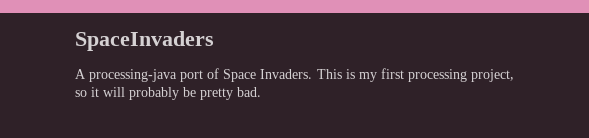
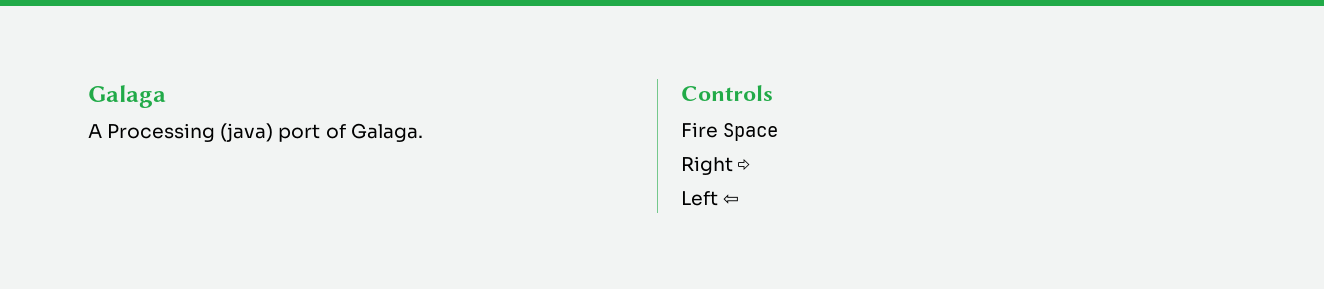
[75,31,214,51] SpaceInvaders -> [88,85,166,108] Galaga
[89,68,514,82] [75,87,261,100] processing-java port of Space Invaders. This is my first processing project, so it will probably be pretty bad. -> [107,123,423,142] [681,85,773,101] [681,122,779,141] [681,156,751,175] [681,191,740,206] Processing (java) port of Galaga. // Controls // Fire Space // Right ⇨ // Left ⇦

